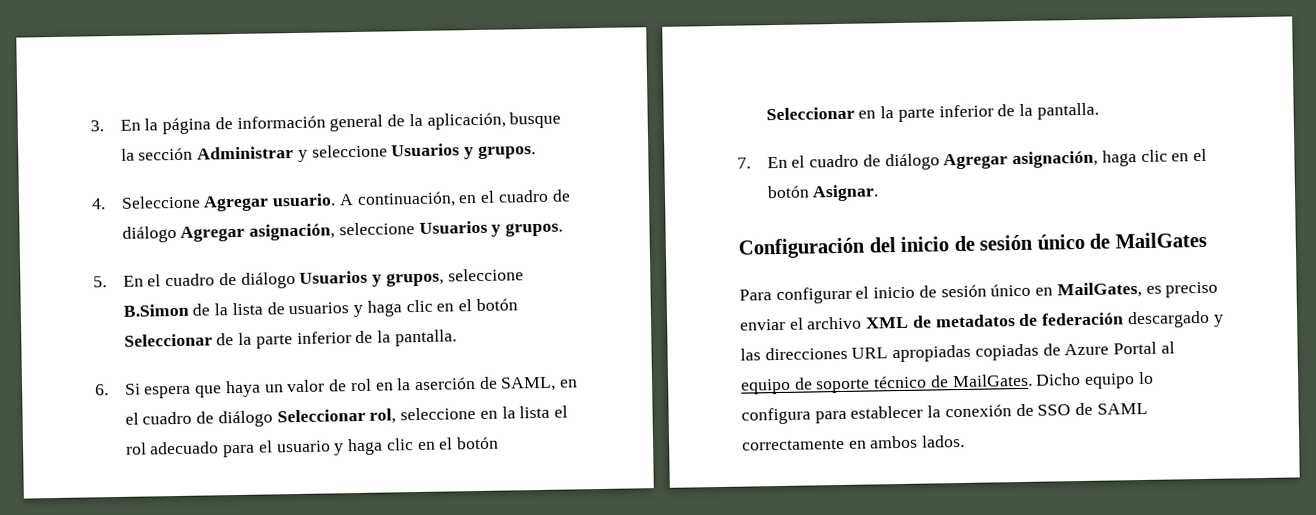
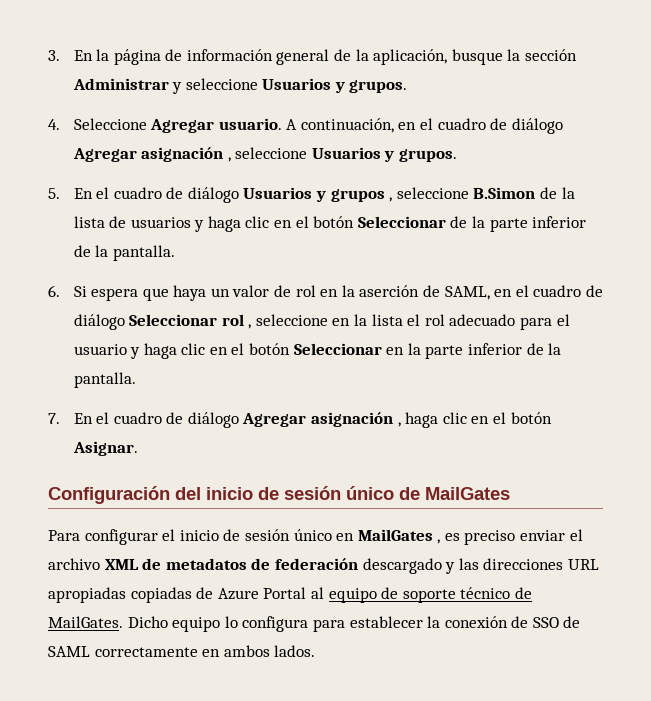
[249,223,336,241] asignación, -> [141,147,231,162] asignación ,
[385,272,444,287] grupos, -> [330,189,393,202] grupos ,
[369,408,397,424] rol, -> [221,314,252,329] rol ,
[1012,150,1099,169] asignación, -> [311,412,401,427] asignación ,
[1056,281,1142,299] MailGates, -> [357,529,441,544] MailGates ,

